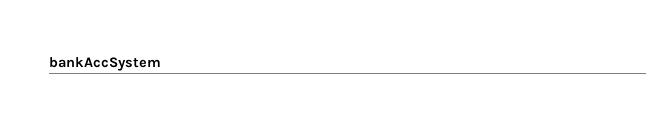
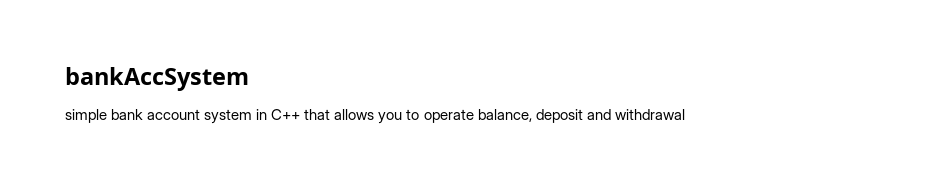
(161, 64) none -> [65,109,685,124] // simple bank account system in C++ that allows you to operate balance, deposit and withdrawal

